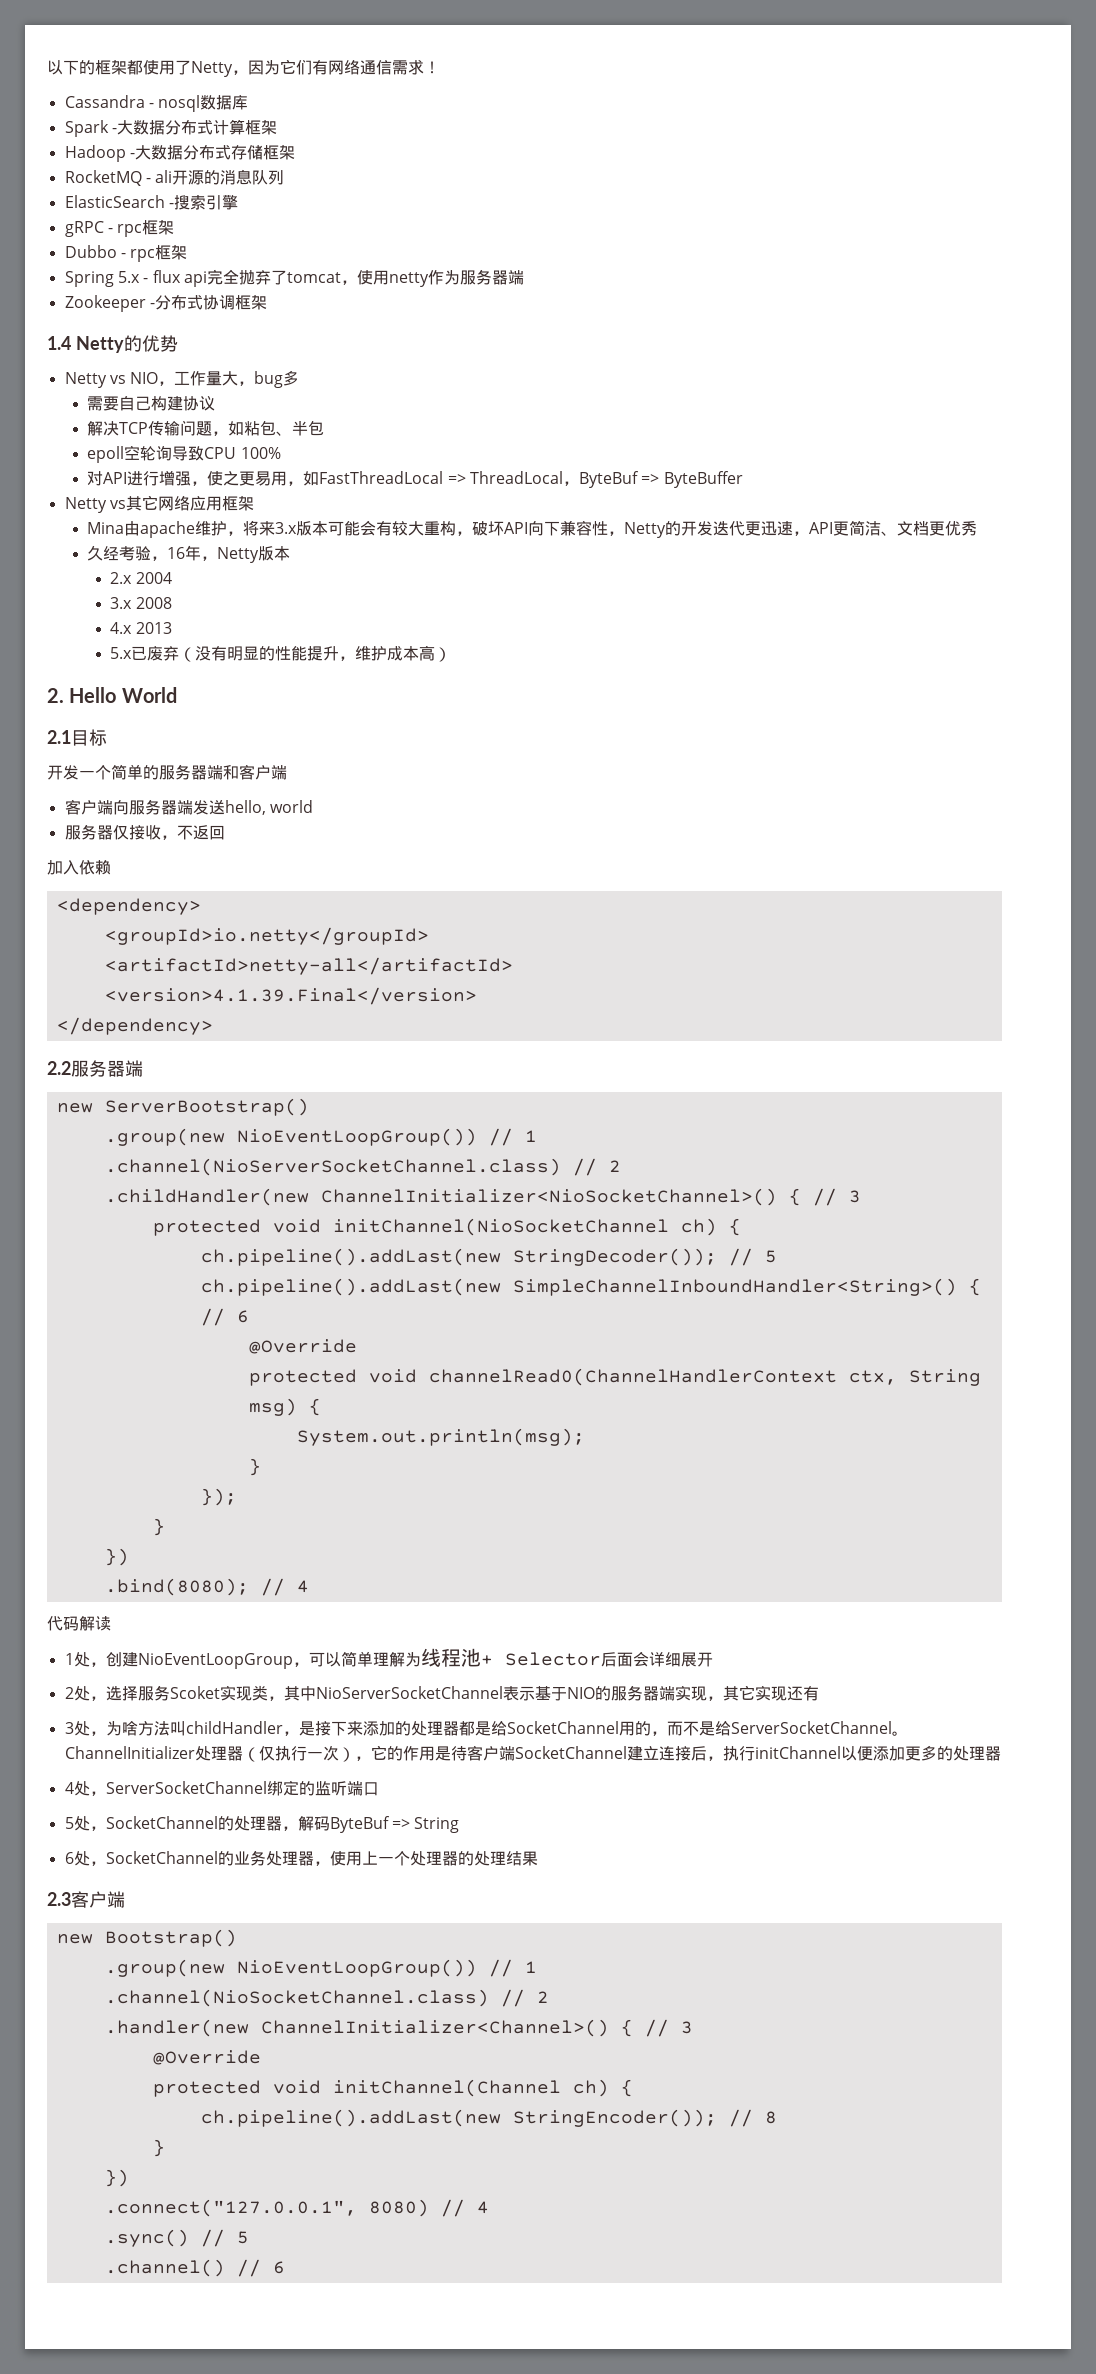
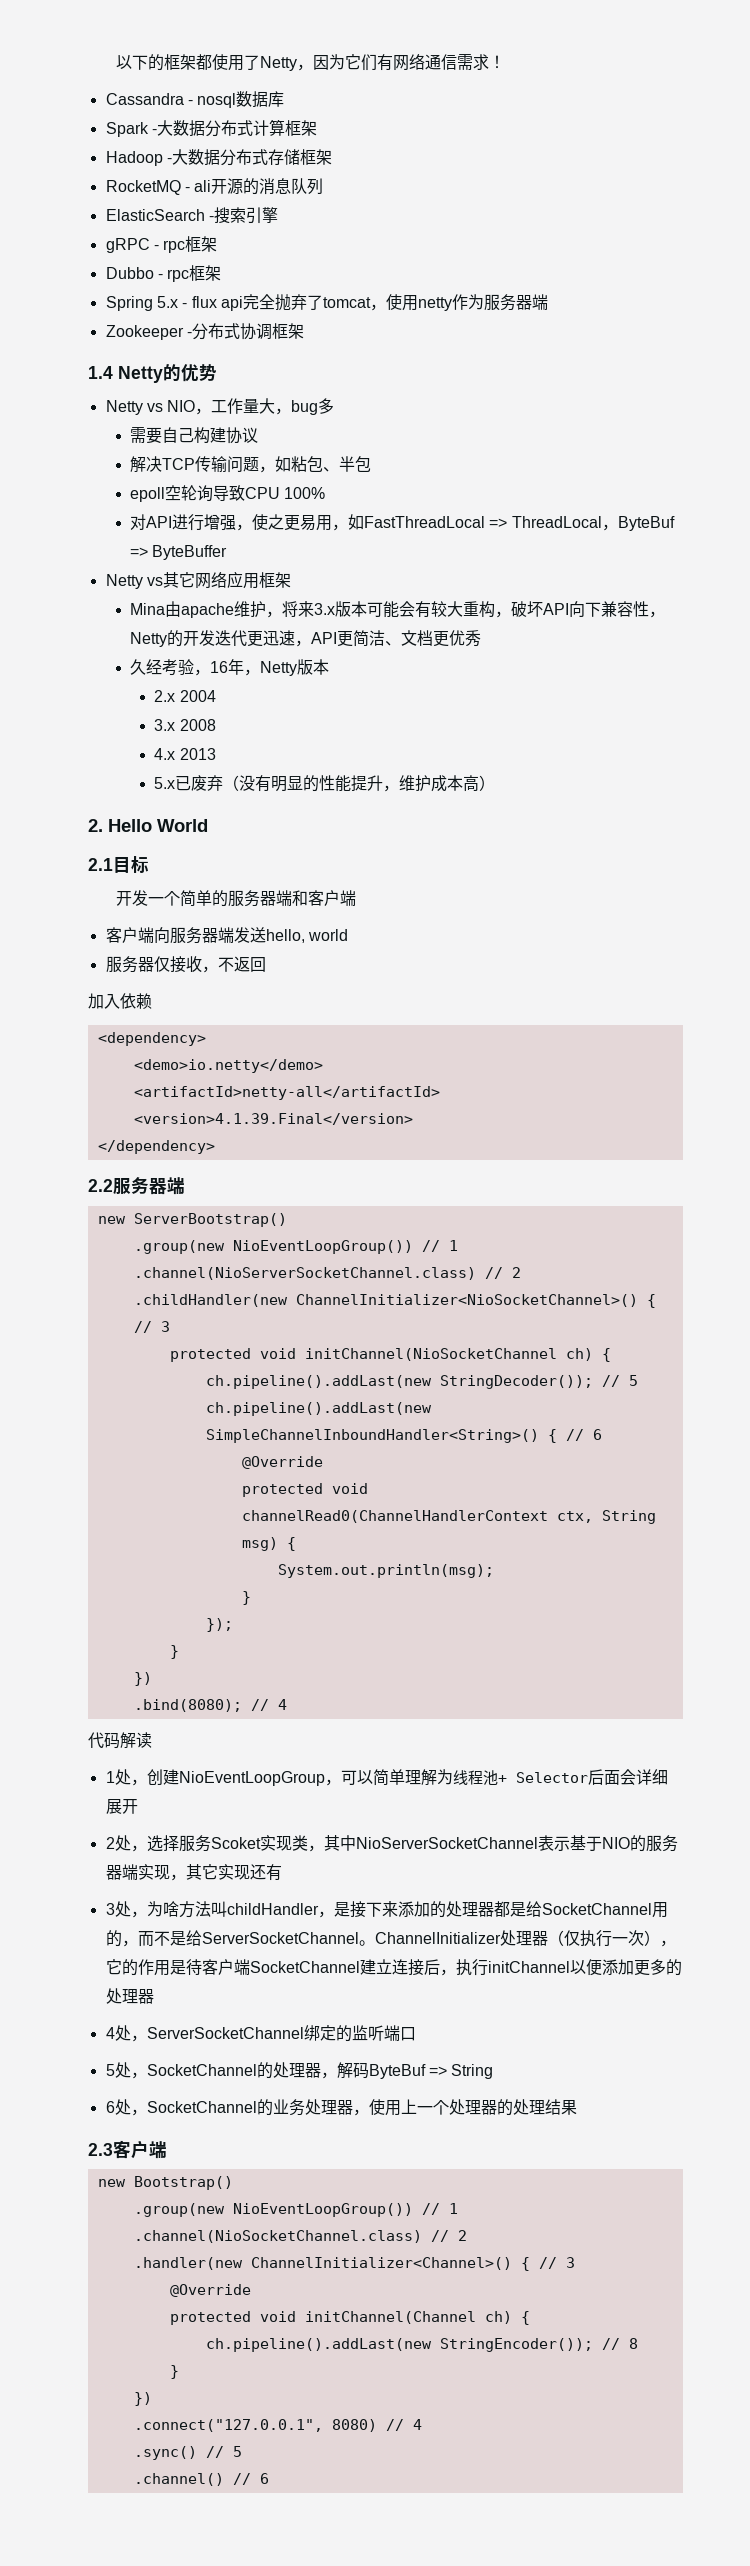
[104,927,429,945] <groupId>io.netty</groupId> -> [133,1059,323,1073] <demo>io.netty</demo>

